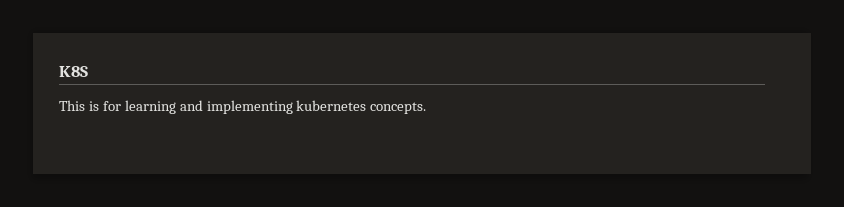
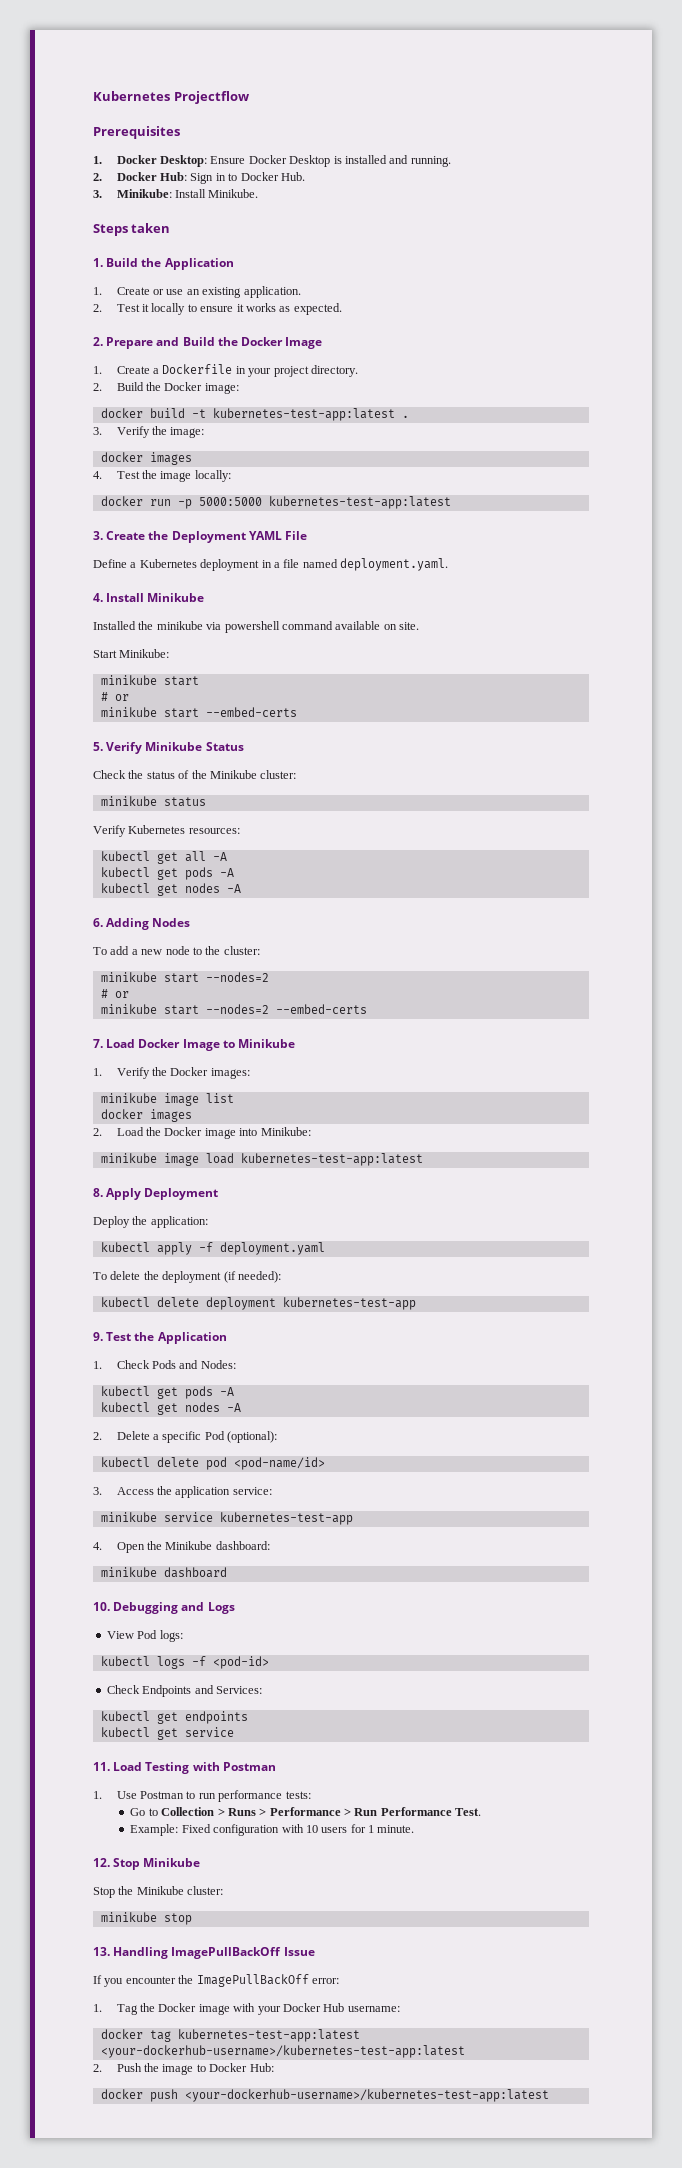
[59,66,88,77] [59,100,427,114] K8S // This is for learning and implementing kubernetes concepts. -> [93,91,249,104] [93,126,180,139] [93,155,451,167] [93,172,305,184] [93,189,259,198] [93,223,171,236] [93,258,234,270] [93,286,301,298] [93,303,342,315] [93,337,323,349] [93,364,358,377] [93,382,239,394] [100,408,409,421] [93,426,205,438] [100,452,192,465] [93,470,231,482] [100,496,451,509] [93,531,308,543] [93,558,448,571] [93,593,205,602] [93,621,419,633] [93,649,170,658] [100,675,199,686] [100,692,129,701] [100,707,297,718] [93,742,244,754] [93,770,297,779] [100,796,206,807] [93,825,240,837] [100,851,227,864] [100,867,234,880] [100,883,241,896] [93,918,191,930] [93,946,260,955] [100,972,269,983] [100,989,129,998] [100,1004,367,1015] [93,1039,296,1051] [93,1067,250,1079] [100,1093,234,1106] [100,1109,192,1122] [93,1127,311,1139] [100,1153,423,1166] [93,1188,219,1200] [93,1216,208,1228] [100,1242,325,1255] [93,1271,281,1283] [100,1297,416,1310] [93,1332,227,1344] [93,1360,236,1369] [100,1386,234,1399] [100,1402,241,1415] [93,1431,278,1443] [100,1457,325,1470] [93,1486,272,1498] [100,1512,353,1525] [93,1541,270,1553] [100,1567,227,1578] [93,1602,235,1614] [106,1630,183,1642] [100,1656,269,1669] [106,1685,262,1697] [100,1711,248,1724] [100,1727,234,1740] [93,1762,276,1774] [93,1790,311,1802] [130,1807,482,1816] [130,1824,415,1836] [93,1858,201,1870] [93,1886,224,1898] [100,1912,192,1925] [93,1947,315,1959] [93,1974,339,1987] [93,2003,400,2015] [100,2029,360,2042] [100,2045,465,2058] [93,2063,274,2075] [100,2089,549,2102] Kubernetes Projectflow // Prerequisites // 1. Docker Desktop: Ensure Docker Desktop is installed and running. // 2. Docker Hub: Sign in to Docker Hub. // 3. Minikube: Install Minikube. // Steps taken // 1. Build the Application // 1. Create or use an existing application. // 2. Test it locally to ensure it works as expected. // 2. Prepare and Build the Docker Image // 1. Create a Dockerfile in your project directory. // 2. Build the Docker image: // docker build -t kubernetes-test-app:latest . // 3. Verify the image: // docker images // 4. Test the image locally: // docker run -p 5000:5000 kubernetes-test-app:latest // 3. Create the Deployment YAML File // Define a Kubernetes deployment in a file named deployment.yaml. // 4. Install Minikube // Installed the minikube via powershell command available on site. // Start Minikube: // minikube start // # or // minikube start --embed-certs // 5. Verify Minikube Status // Check the status of the Minikube cluster: // minikube status // Verify Kubernetes resources: // kubectl get all -A // kubectl get pods -A // kubectl get nodes -A // 6. Adding Nodes // To add a new node to the cluster: // minikube start --nodes=2 // # or // minikube start --nodes=2 --embed-certs // 7. Load Docker Image to Minikube // 1. Verify the Docker images: // minikube image list // docker images // 2. Load the Docker image into Minikube: // minikube image load kubernetes-test-app:latest // 8. Apply Deployment // Deploy the application: // kubectl apply -f deployment.yaml // To delete the deployment (if needed): // kubectl delete deployment kubernetes-test-app // 9. Test the Application // 1. Check Pods and Nodes: // kubectl get pods -A // kubectl get nodes -A // 2. Delete a specific Pod (optional): // kubectl delete pod <pod-name/id> // 3. Access the application service: // minikube service kubernetes-test-app // 4. Open the Minikube dashboard: // minikube dashboard // 10. Debugging and Logs // View Pod logs: // kubectl logs -f <pod-id> // Check Endpoints and Services: // kubectl get endpoints // kubectl get service // 11. Load Testing with Postman // 1. Use Postman to run performance tests: // Go to Collection > Runs > Performance > Run Performance Test. // Example: Fixed configuration with 10 users for 1 minute. // 12. Stop Minikube // Stop the Minikube cluster: // minikube stop // 13. Handling ImagePullBackOff Issue // If you encounter the ImagePullBackOff error: // 1. Tag the Docker image with your Docker Hub username: // docker tag kubernetes-test-app:latest <your-dockerhub-username>/kubernetes-test-app:latest // 2. Push the image to Docker Hub: // docker push <your-dockerhub-username>/kubernetes-test-app:latest

